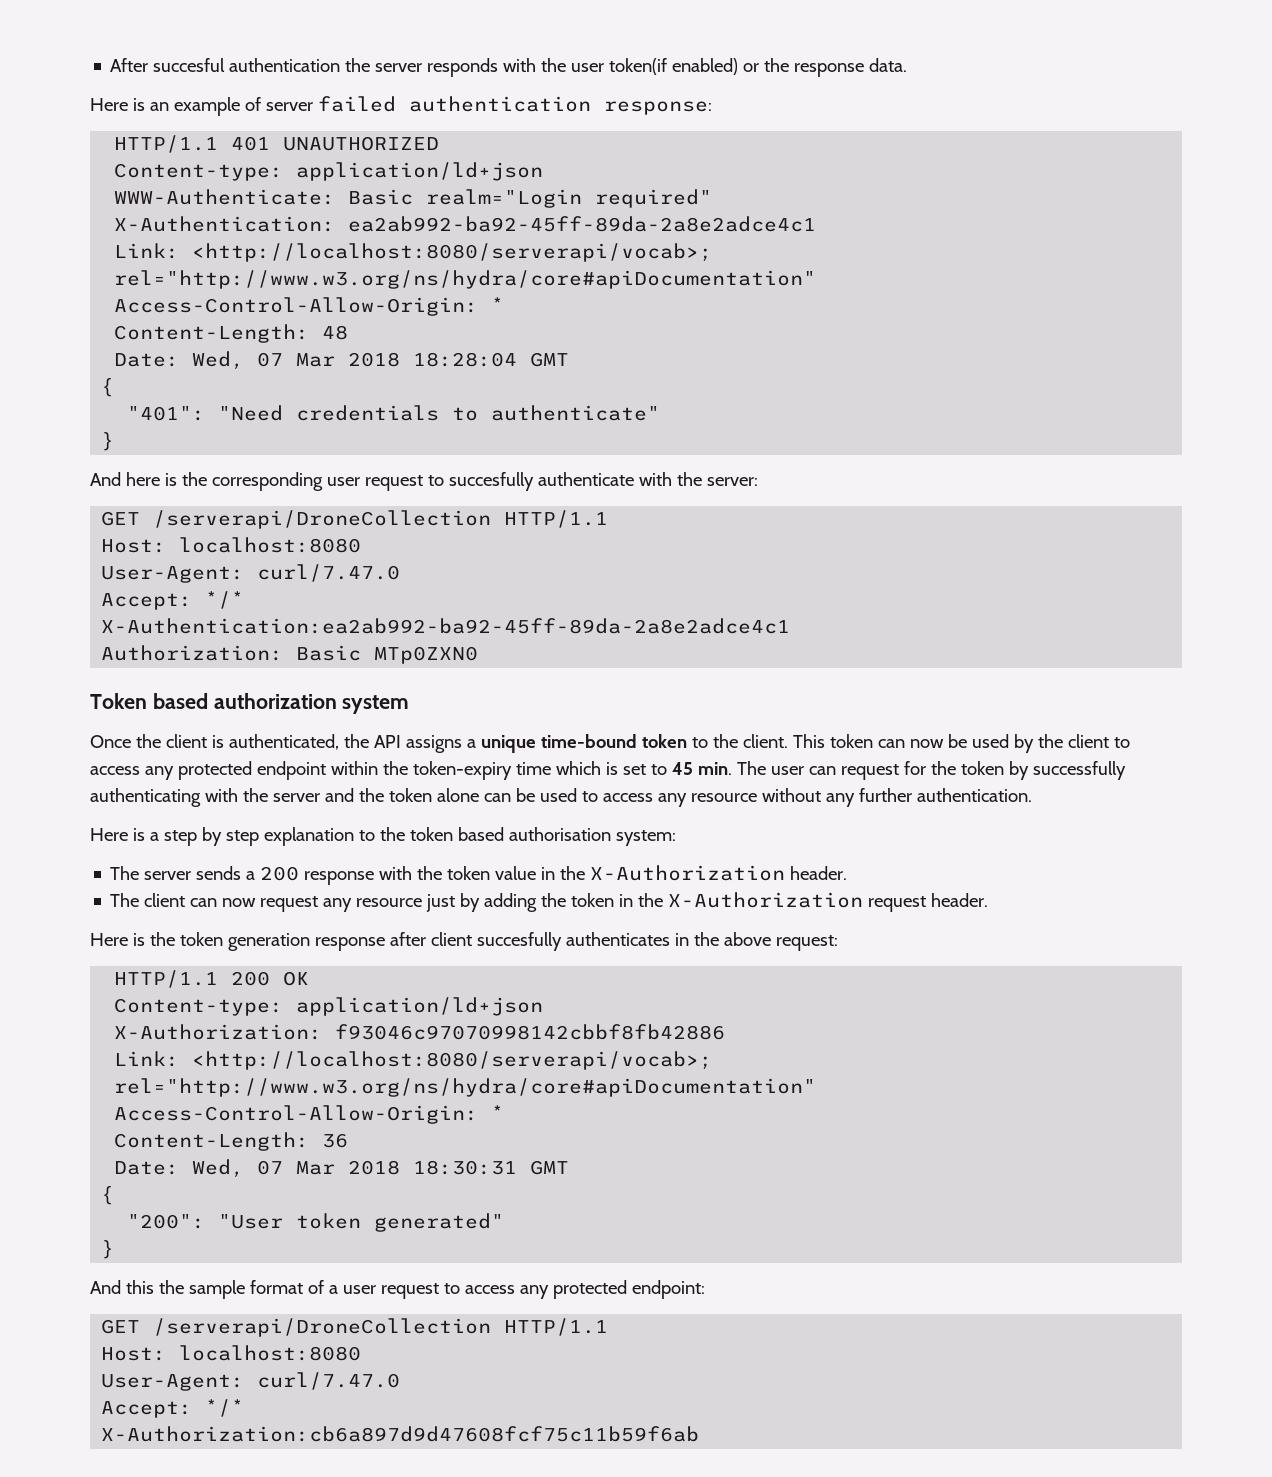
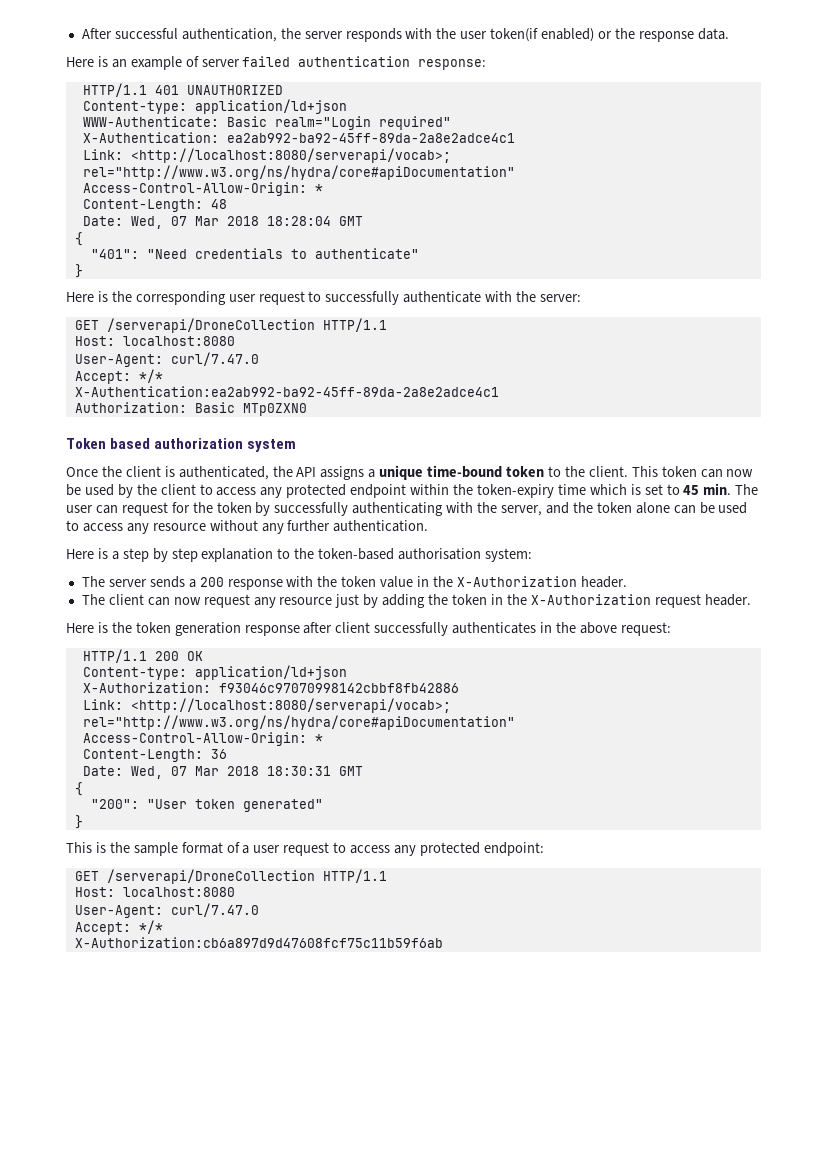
[153,58,341,72] succesful authentication -> [114,28,277,42] successful authentication,
[90,472,160,486] And here -> [66,292,94,302] Here
[448,472,534,491] succesfully -> [325,291,400,305] successfully
[272,793,320,802] server -> [501,505,543,516] server,
[409,827,504,841] token based -> [318,548,395,560] token-based
[476,932,562,951] succesfully -> [374,622,449,636] successfully
[90,1280,154,1294] And this -> [66,842,106,853] This is

